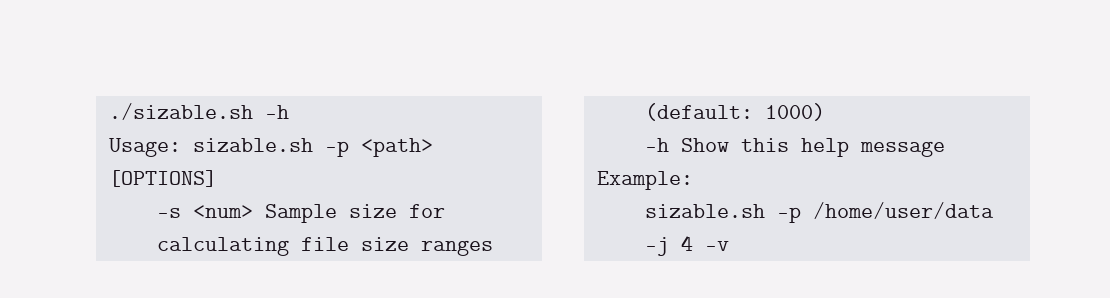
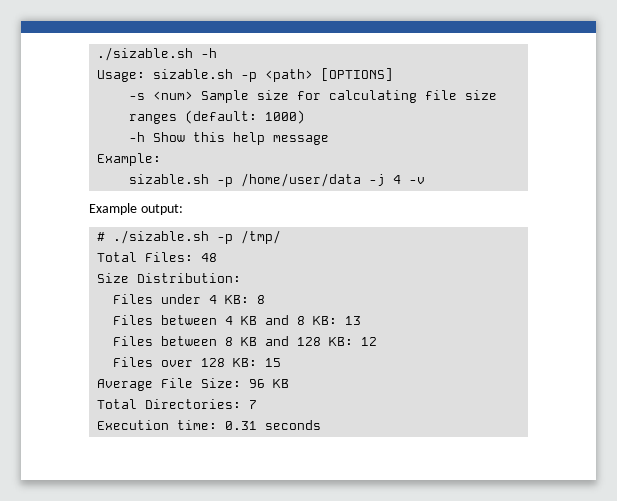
(729, 246) none -> [89,203,183,215] [97,230,282,244] [97,252,218,262] [97,273,242,283] [113,294,266,304] [113,315,362,325] [113,336,378,346] [113,357,282,367] [97,378,290,391] [97,399,258,409] [97,420,322,430] // Example output: // # ./sizable.sh -p /tmp/ // Total Files: 48 // Size Distribution: // Files under 4 KB: 8 // Files between 4 KB and 8 KB: 13 // Files between 8 KB and 128 KB: 12 // Files over 128 KB: 15 // Average File Size: 96 KB // Total Directories: 7 // Execution time: 0.31 seconds

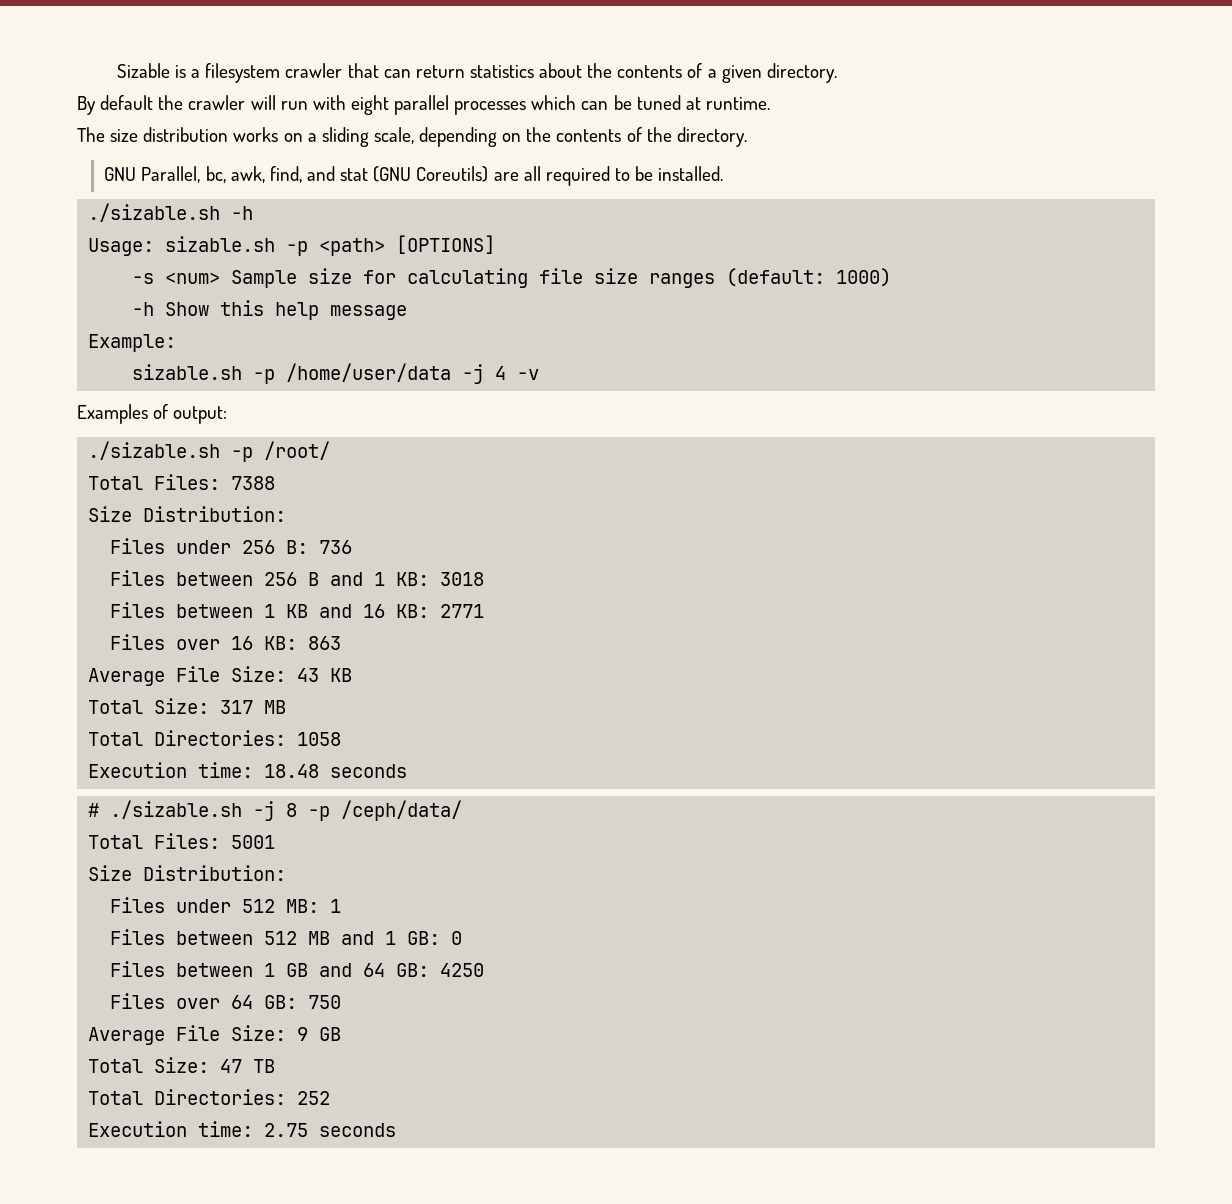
(97, 54) none -> [116,63,837,83] [77,95,770,115] [77,127,747,147] [104,166,724,186] Sizable is a filesystem crawler that can return statistics about the contents of a given directory. // By default the crawler will run with eight parallel processes which can be tuned at runtime. // The size distribution works on a sliding scale, depending on the contents of the directory. // GNU Parallel, bc, awk, find, and stat (GNU Coreutils) are all required to be installed. //
[89,203,137,215] Example -> [77,404,169,424] Examples of
[97,232,106,241] # -> (228, 415) none
[241,230,282,244] [97,252,218,262] [97,273,242,283] [113,294,266,304] [113,315,362,325] [113,336,378,346] [113,357,282,367] [97,378,290,391] [97,399,258,409] [97,420,322,430] /tmp/ // Total Files: 48 // Size Distribution: // Files under 4 KB: 8 // Files between 4 KB and 8 KB: 13 // Files between 8 KB and 128 KB: 12 // Files over 128 KB: 15 // Average File Size: 96 KB // Total Directories: 7 // Execution time: 0.31 seconds -> [264,441,331,460] [88,474,276,490] [88,506,287,522] [110,538,353,554] [110,570,485,586] [110,602,485,618] [110,634,342,650] [88,666,353,686] [88,698,287,714] [88,730,342,746] [88,762,408,778] [88,800,463,821] [88,833,276,849] [88,865,287,881] [110,897,342,913] [110,929,463,945] [110,961,485,977] [110,993,342,1009] [88,1025,342,1045] [88,1057,276,1073] [88,1089,331,1105] [88,1121,397,1137] /root/ // Total Files: 7388 // Size Distribution: // Files under 256 B: 736 // Files between 256 B and 1 KB: 3018 // Files between 1 KB and 16 KB: 2771 // Files over 16 KB: 863 // Average File Size: 43 KB // Total Size: 317 MB // Total Directories: 1058 // Execution time: 18.48 seconds // # ./sizable.sh -j 8 -p /ceph/data/ // Total Files: 5001 // Size Distribution: // Files under 512 MB: 1 // Files between 512 MB and 1 GB: 0 // Files between 1 GB and 64 GB: 4250 // Files over 64 GB: 750 // Average File Size: 9 GB // Total Size: 47 TB // Total Directories: 252 // Execution time: 2.75 seconds

